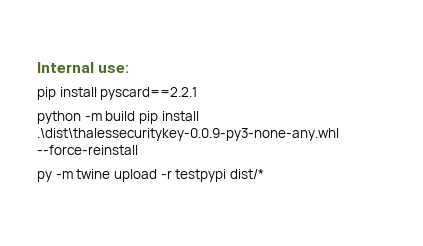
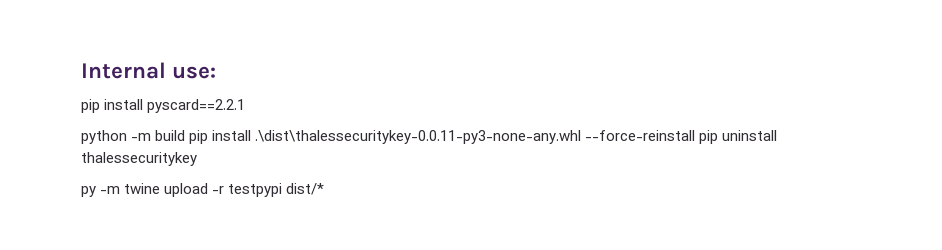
[37,128,339,141] .\dist\thalessecuritykey-0.0.9-py3-none-any.whl -> [255,130,582,144] .\dist\thalessecuritykey-0.0.11-py3-none-any.whl
(138, 150) none -> [699,130,778,144] [81,152,197,166] pip uninstall thalessecuritykey

